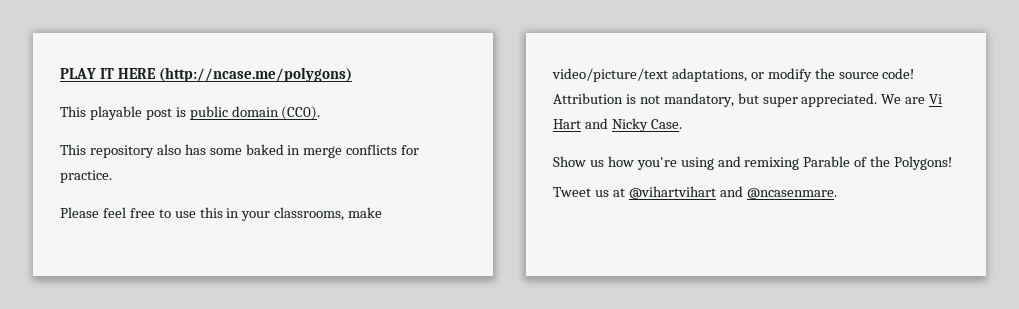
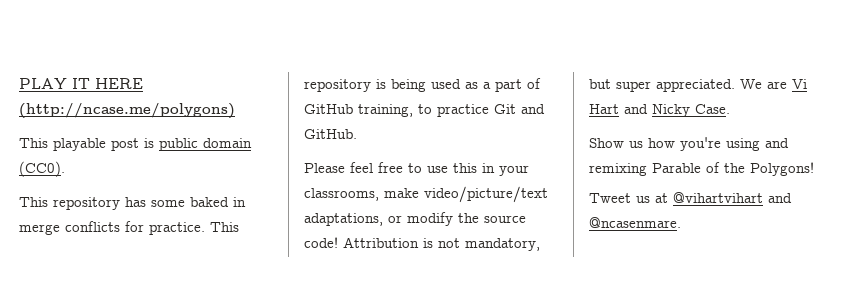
[156,144,181,155] also -> (120, 203) none
(112, 176) none -> [210,222,239,232] [304,78,541,92] [304,104,545,117] [304,129,357,139] This repository is being used as a part of GitHub training, to practice Git and GitHub.

